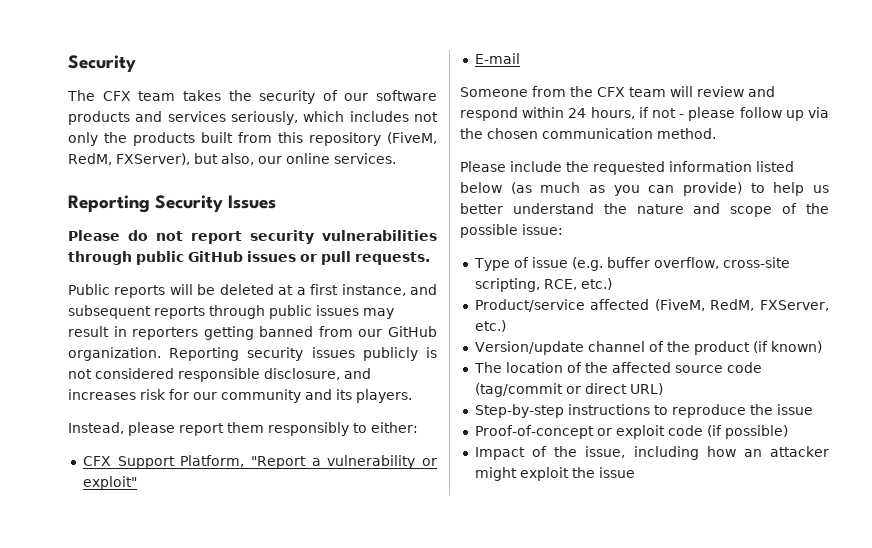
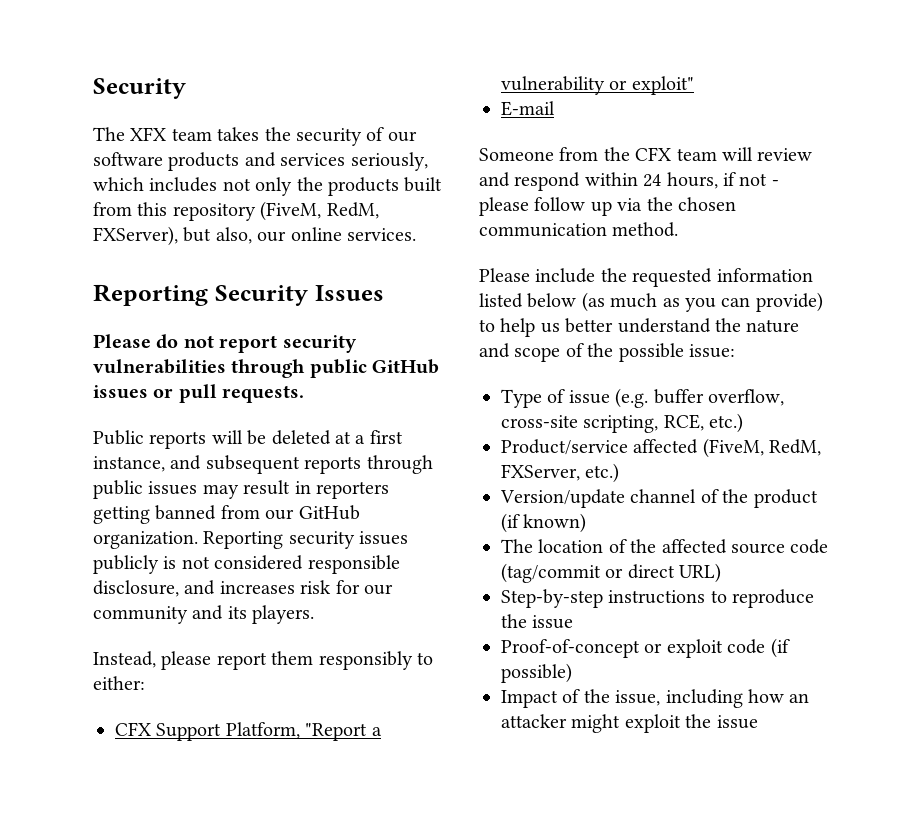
[102,91,131,101] CFX -> [130,127,167,141] XFX

